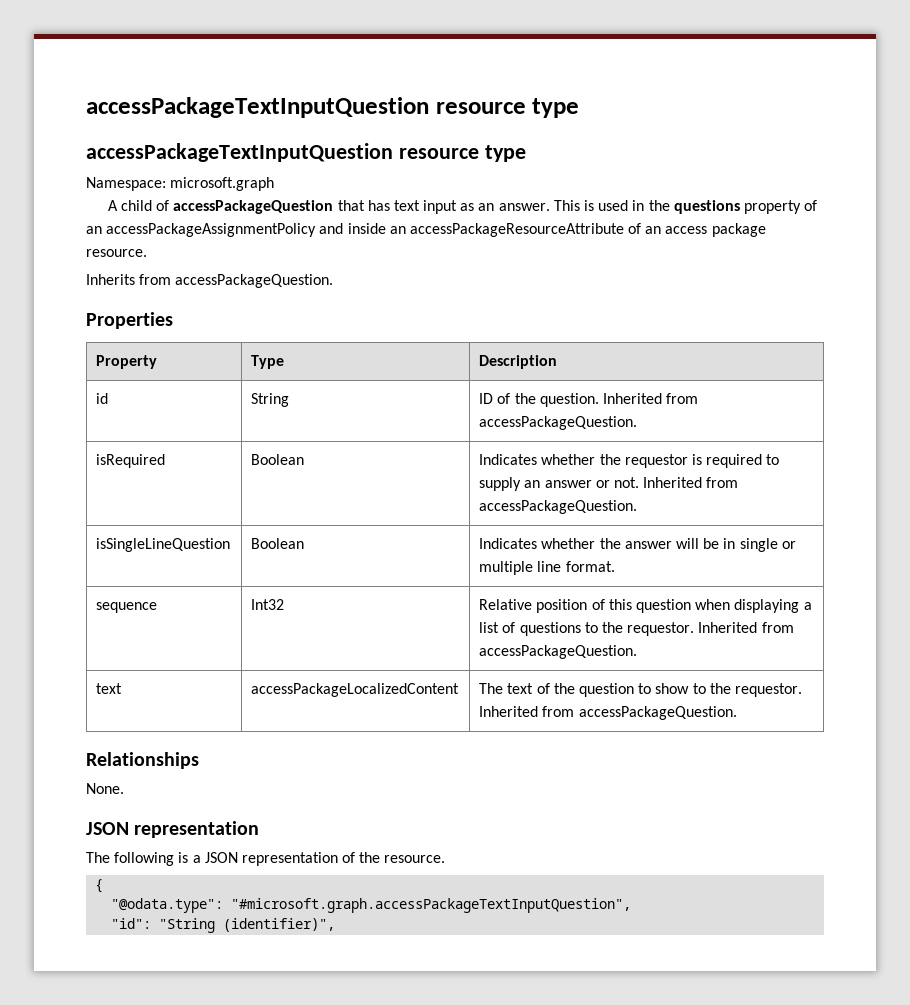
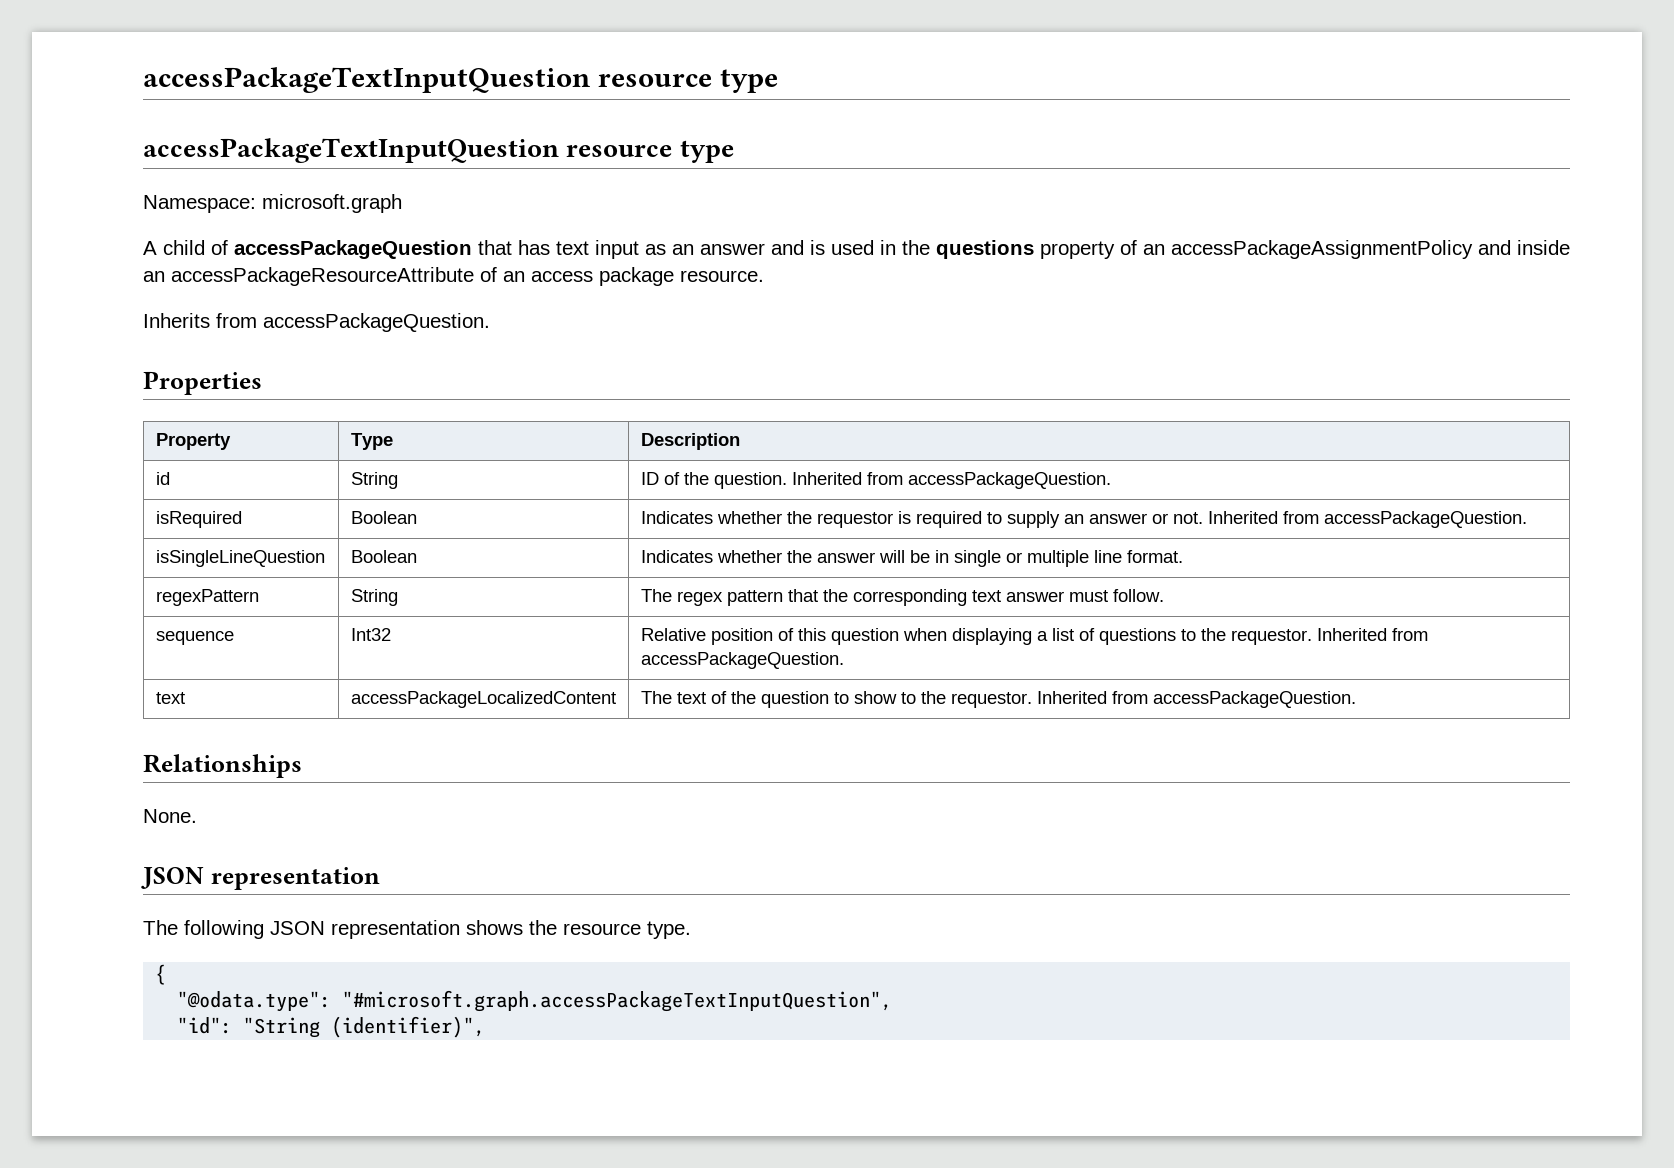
[498,200,580,211] answer. This -> [700,240,804,255] answer and
(615, 566) none -> [155,589,259,606] [350,589,398,606] [640,589,1164,606] // regexPattern | String | The regex pattern that the corresponding text answer must follow.
[178,852,446,866] is a JSON representation of the resource. -> [270,920,691,939] JSON representation shows the resource type.

